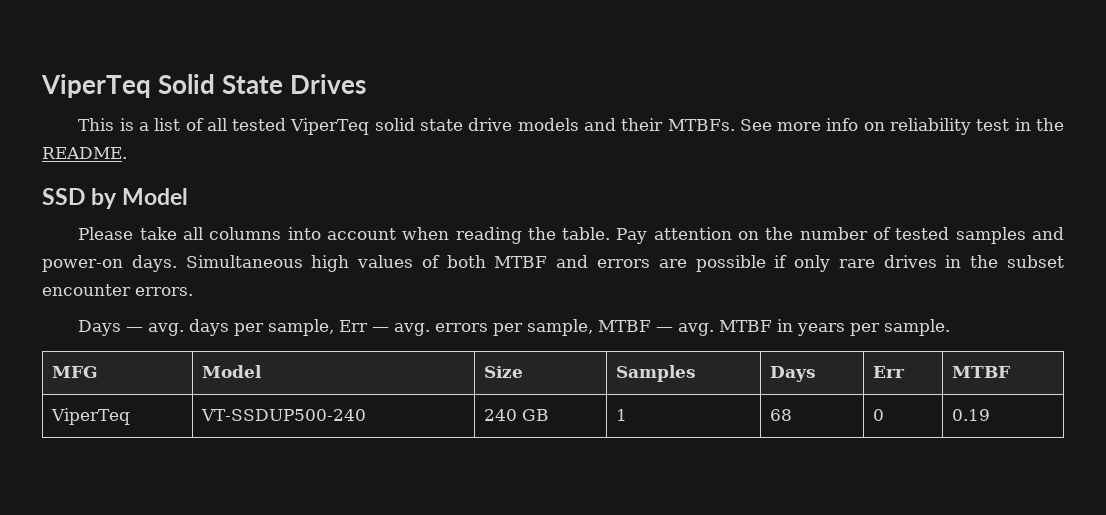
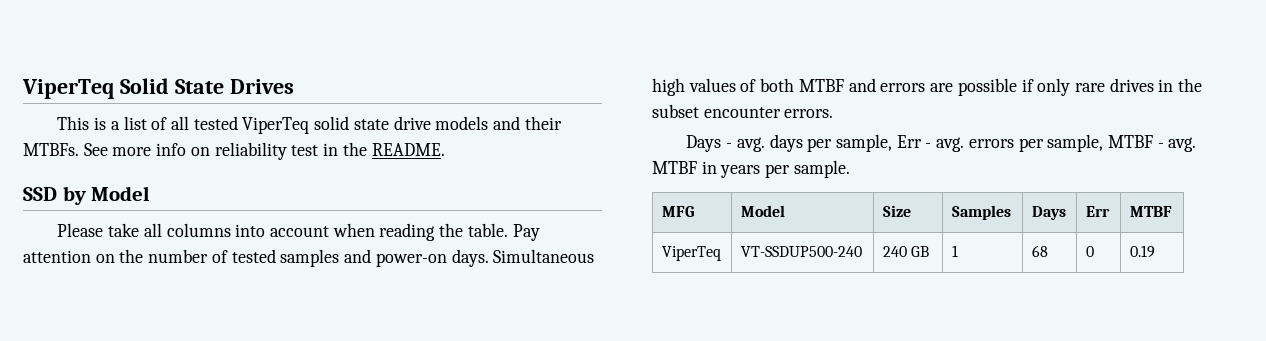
[126,327,144,332] — -> [726,143,733,148] -
[372,327,390,332] — -> [925,143,932,148] -
[656,327,674,332] — -> [1157,143,1164,148] -

